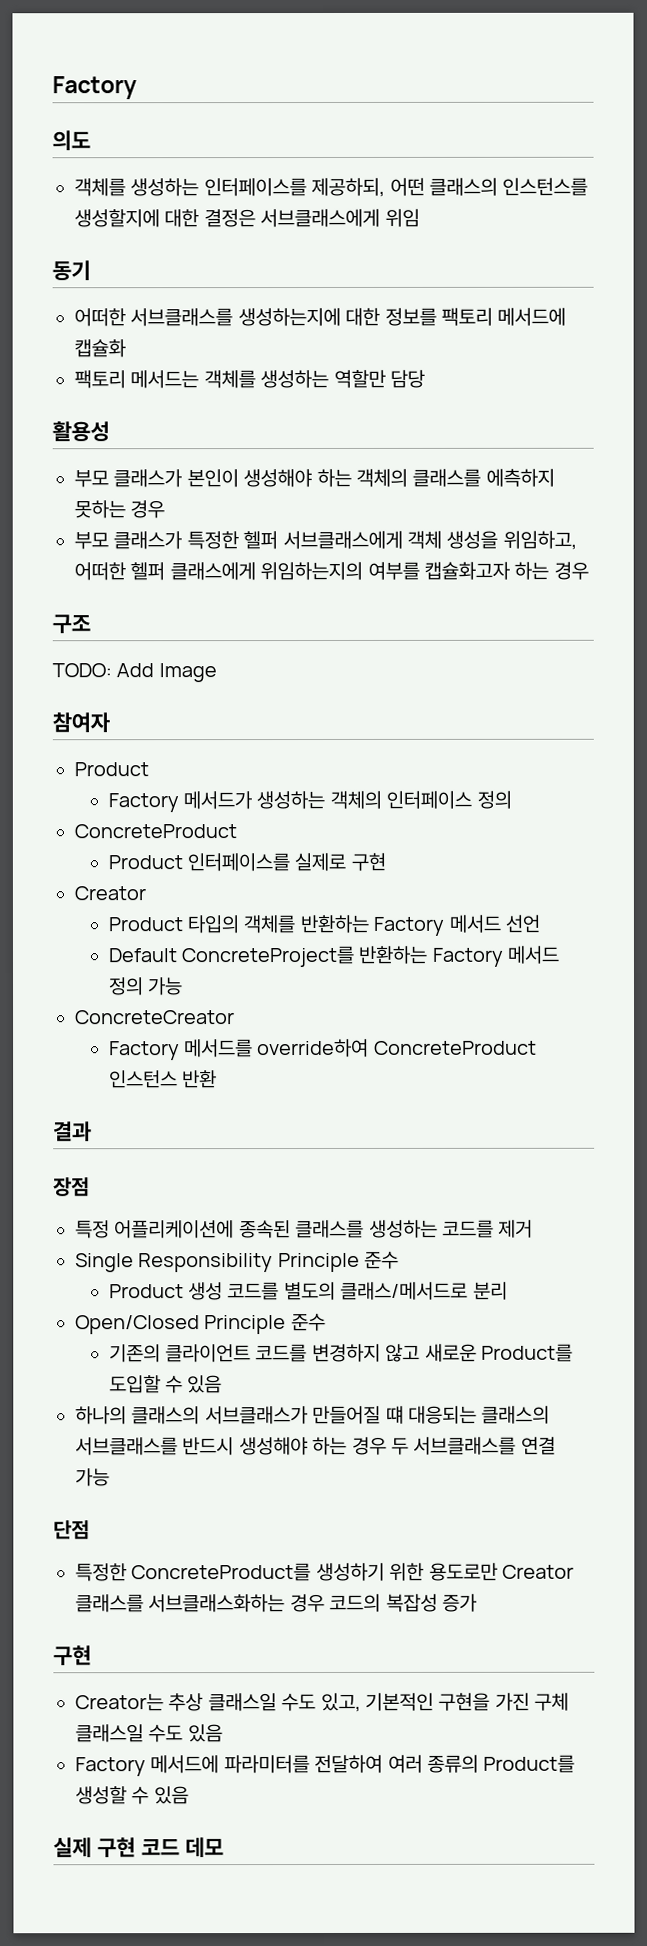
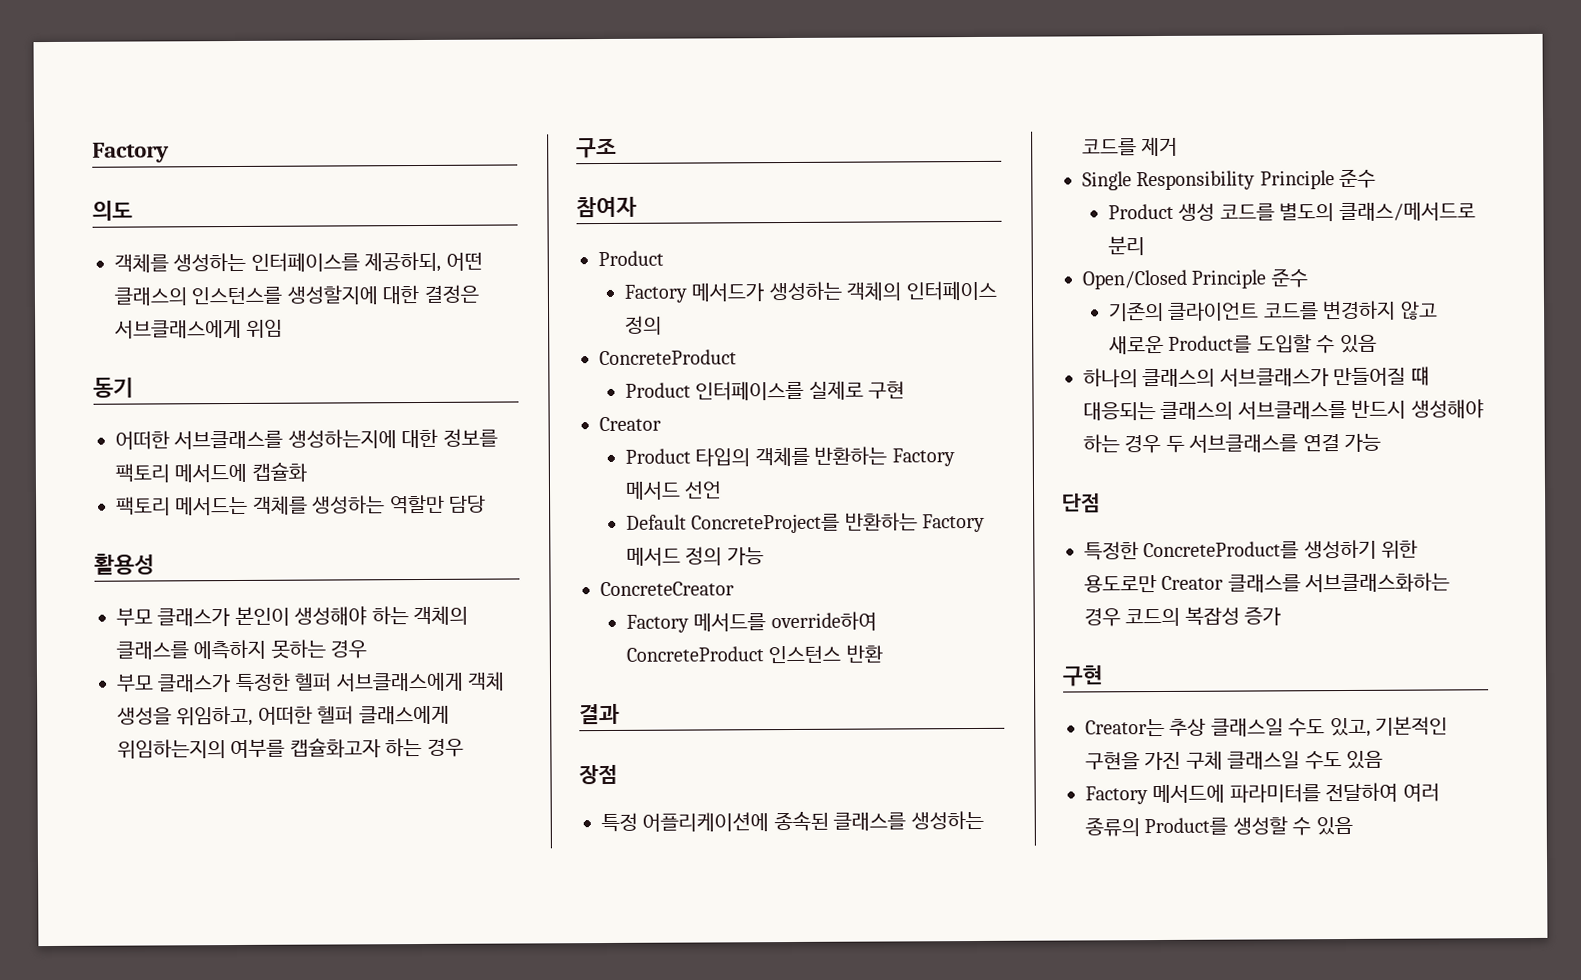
[52,663,217,683] // TODO: Add Image -> (617, 148) none
[53,1837,224,1858] // 실제 구현 코드 데모 -> (1353, 826) none

